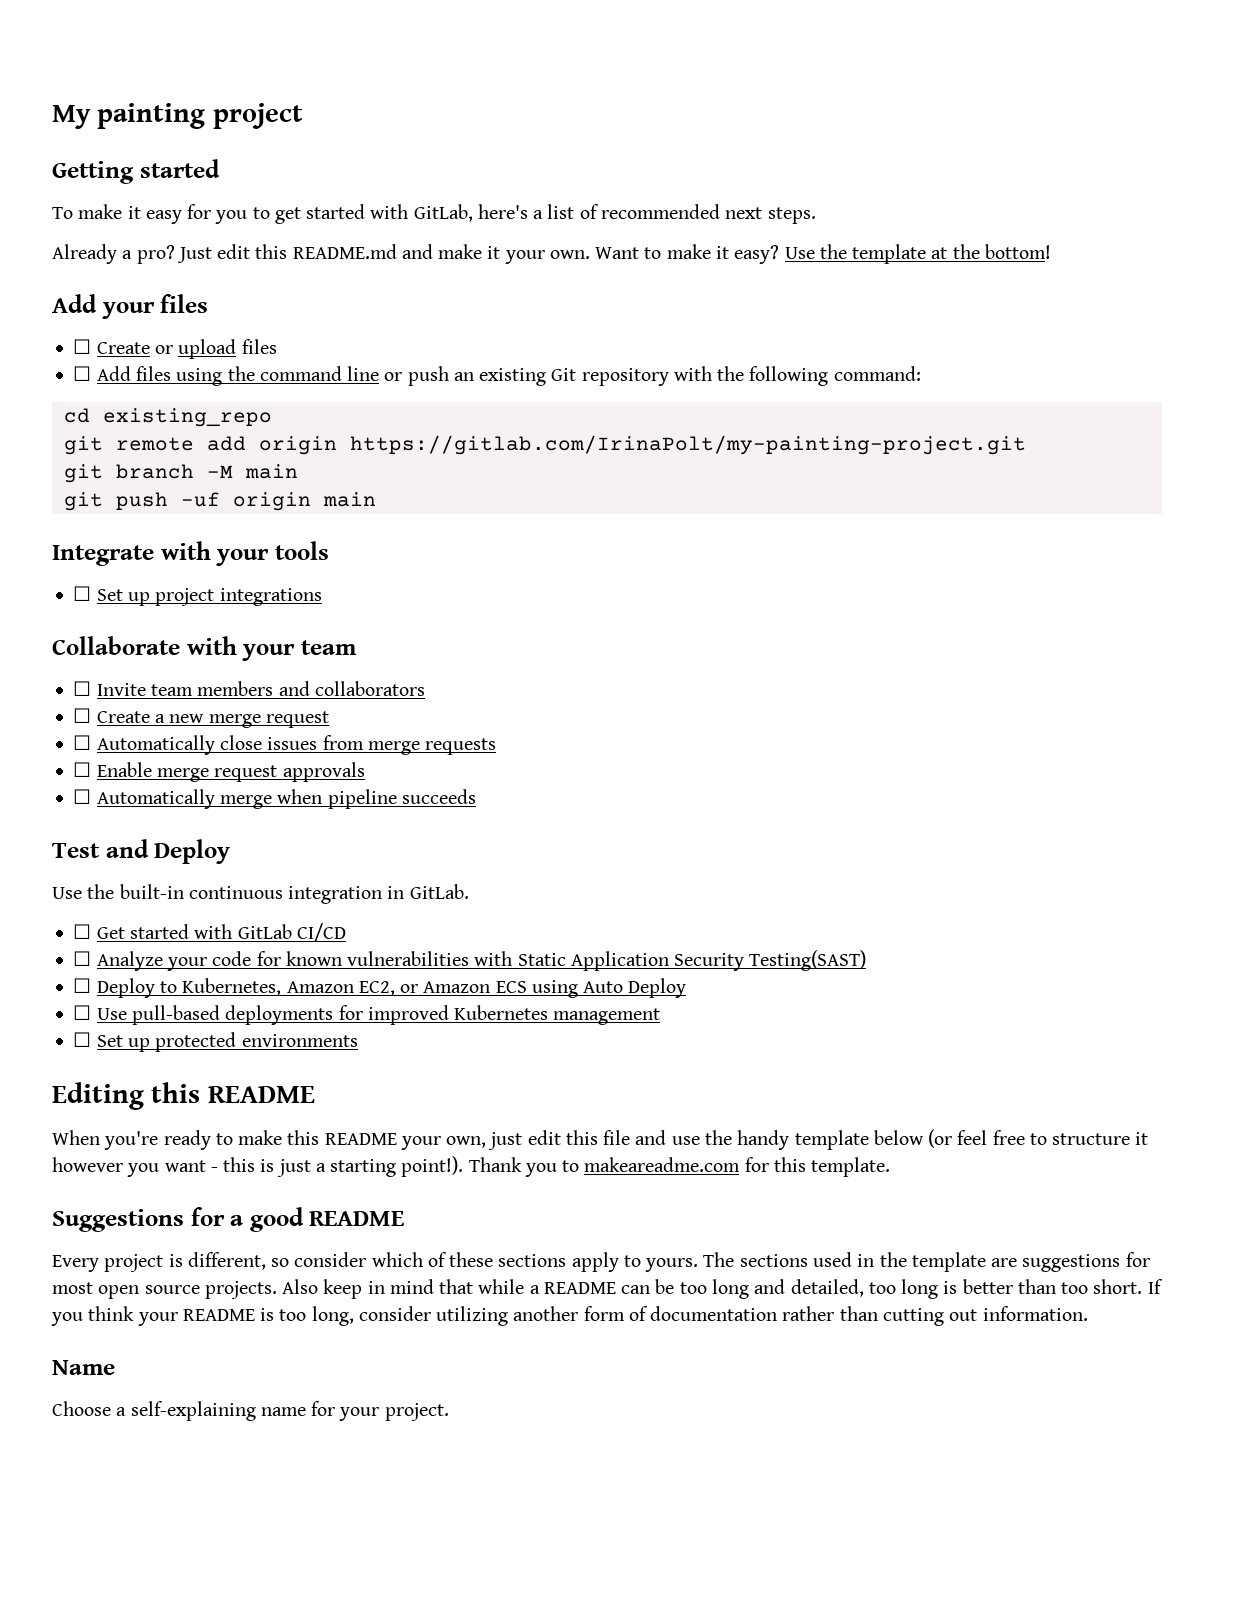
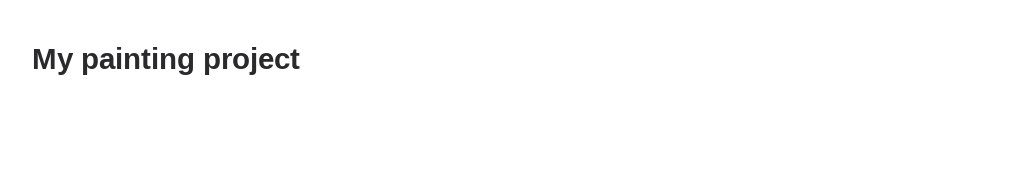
[52,159,220,184] [52,204,816,224] [52,244,1051,264] [52,294,209,319] [73,339,277,359] [73,366,921,386] [63,408,272,427] [63,435,1026,455] [63,464,298,483] [63,492,376,511] [52,541,329,566] [73,586,322,606] [52,636,357,661] [73,681,425,696] [73,708,329,728] [73,735,497,755] [73,762,365,782] [73,789,476,809] [52,839,231,864] [52,884,469,904] [73,923,346,942] [73,950,867,971] [73,978,687,998] [73,1005,661,1025] [73,1032,358,1052] [52,1082,315,1110] [52,1129,1149,1150] [52,1156,891,1177] [52,1207,405,1232] [52,1252,1150,1272] [52,1279,1163,1299] [51,1306,1088,1326] [52,1360,115,1375] [52,1401,449,1421] // Getting started // To make it easy for you to get started with GitLab, here's a list of recommended next steps. // Already a pro? Just edit this README.md and make it your own. Want to make it easy? Use the template at the bottom! // Add your files // ☐ Create or upload files // ☐ Add files using the command line or push an existing Git repository with the following command: // cd existing_repo // git remote add origin https://gitlab.com/IrinaPolt/my-painting-project.git // git branch -M main // git push -uf origin main // Integrate with your tools // ☐ Set up project integrations // Collaborate with your team // ☐ Invite team members and collaborators // ☐ Create a new merge request // ☐ Automatically close issues from merge requests // ☐ Enable merge request approvals // ☐ Automatically merge when pipeline succeeds // Test and Deploy // Use the built-in continuous integration in GitLab. // ☐ Get started with GitLab CI/CD // ☐ Analyze your code for known vulnerabilities with Static Application Security Testing(SAST) // ☐ Deploy to Kubernetes, Amazon EC2, or Amazon ECS using Auto Deploy // ☐ Use pull-based deployments for improved Kubernetes management // ☐ Set up protected environments // Editing this README // When you're ready to make this README your own, just edit this file and use the handy template below (or feel free to structure it however you want - this is just a starting point!). Thank you to makeareadme.com for this template. // Suggestions for a good README // Every project is different, so consider which of these sections apply to yours. The sections used in the template are suggestions for most open source projects. Also keep in mind that while a README can be too long and detailed, too long is better than too short. If you think your README is too long, consider utilizing another form of documentation rather than cutting out information. // Name // Choose a self-explaining name for your project. -> (300, 61) none

